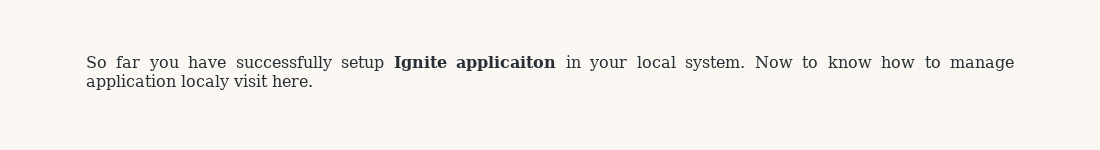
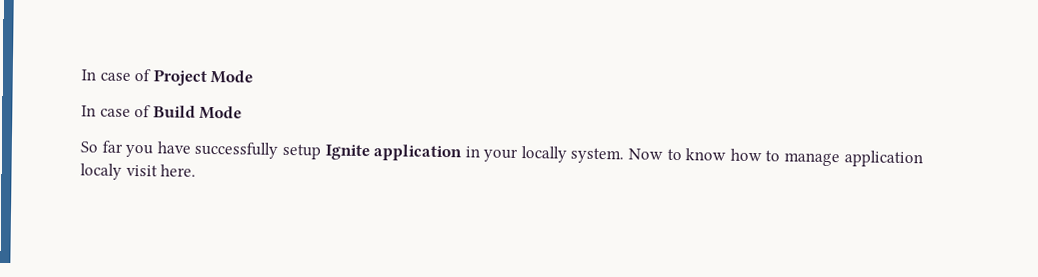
(86, 62) none -> [81,69,254,86] [81,105,243,120] In case of Project Mode // In case of Build Mode //
[456,56,557,71] applicaiton -> [373,144,463,162] application
[636,56,676,68] local -> [520,146,567,163] locally

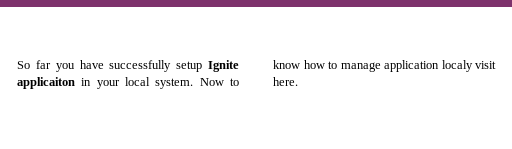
[81,69,254,86] [81,105,243,120] In case of Project Mode // In case of Build Mode // -> (17, 65) none
[373,144,463,162] application -> [17,77,75,89] applicaiton
[520,146,567,163] locally -> [124,77,150,86] local

